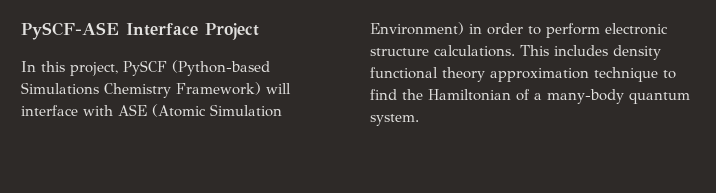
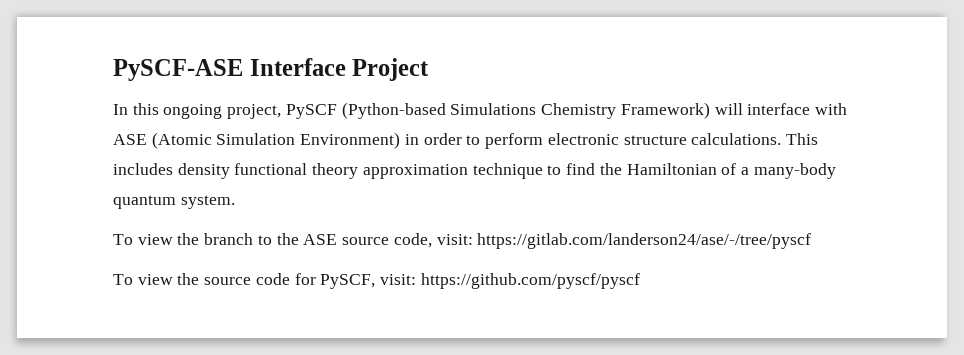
(65, 66) none -> [163,104,223,119] ongoing
(419, 120) none -> [113,233,812,249] [113,273,640,289] // To view the branch to the ASE source code, visit: https://gitlab.com/landerson24/ase/-/tree/pyscf // To view the source code for PySCF, visit: https://github.com/pyscf/pyscf

